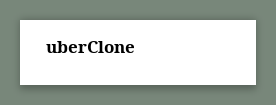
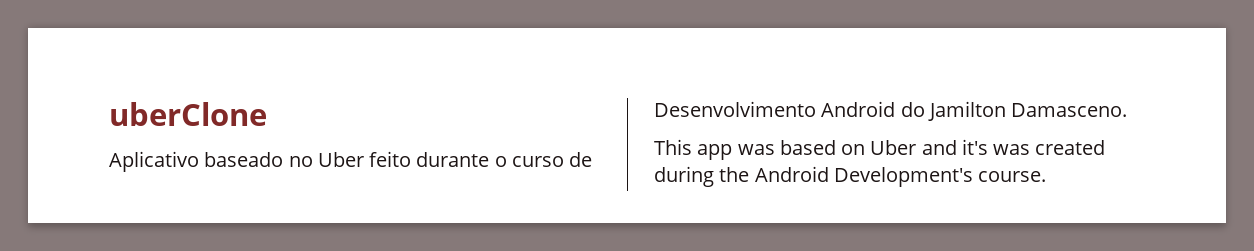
(135, 47) none -> [109,151,593,172] [654,101,1128,121] [654,139,1106,160] [654,166,1047,187] // Aplicativo baseado no Uber feito durante o curso de Desenvolvimento Android do Jamilton Damasceno. // This app was based on Uber and it's was created during the Android Development's course.

